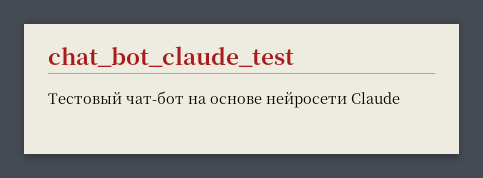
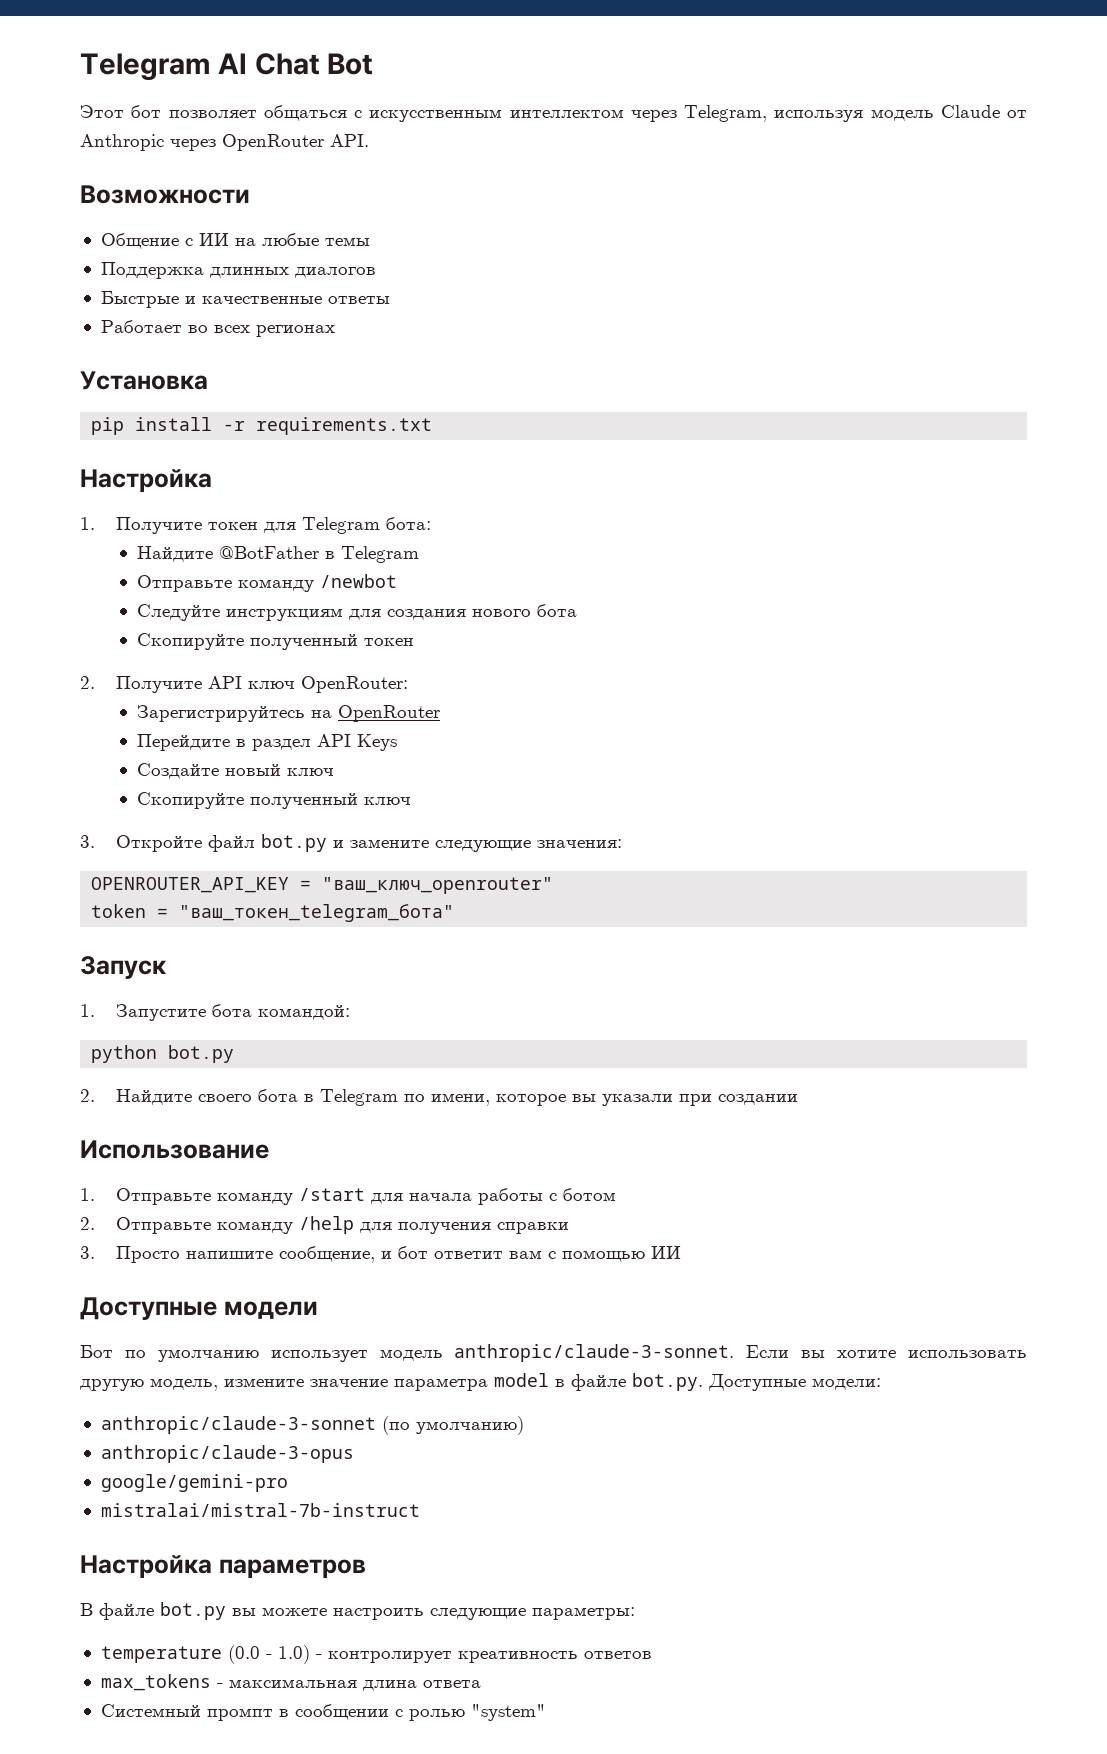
[48,46,294,67] [48,91,400,108] chat_bot_claude_test // Тестовый чат-бот на основе нейросети Claude -> [80,53,374,81] [80,105,1027,122] [80,134,369,151] [80,185,250,204] [100,233,370,249] [100,262,376,279] [100,291,390,308] [100,320,335,337] [80,371,208,390] [91,417,433,435] [80,469,212,492] [80,517,431,534] [136,546,419,563] [136,574,397,592] [136,604,577,621] [136,633,414,650] [80,676,408,693] [136,705,440,722] [136,734,397,751] [136,763,334,779] [136,792,411,809] [80,834,622,852] [91,877,554,894] [91,904,455,922] [80,956,167,979] [80,1004,350,1021] [91,1045,235,1063] [80,1089,798,1106] [80,1140,269,1159] [80,1188,616,1205] [80,1216,569,1234] [80,1246,681,1263] [80,1297,318,1320] [80,1344,1027,1362] [80,1373,881,1391] [100,1416,524,1435] [100,1445,354,1463] [100,1474,288,1492] [100,1503,420,1517] [80,1555,366,1578] [80,1602,635,1620] [100,1645,652,1664] [100,1674,481,1691] [100,1704,546,1721] Telegram AI Chat Bot // Этот бот позволяет общаться с искусственным интеллектом через Telegram, используя модель Claude от Anthropic через OpenRouter API. // Возможности // Общение с ИИ на любые темы // Поддержка длинных диалогов // Быстрые и качественные ответы // Работает во всех регионах // Установка // pip install -r requirements.txt // Настройка // 1. Получите токен для Telegram бота: // Найдите @BotFather в Telegram // Отправьте команду /newbot // Следуйте инструкциям для создания нового бота // Скопируйте полученный токен // 2. Получите API ключ OpenRouter: // Зарегистрируйтесь на OpenRouter // Перейдите в раздел API Keys // Создайте новый ключ // Скопируйте полученный ключ // 3. Откройте файл bot.py и замените следующие значения: // OPENROUTER_API_KEY = "ваш_ключ_openrouter" // token = "ваш_токен_telegram_бота" // Запуск // 1. Запустите бота командой: // python bot.py // 2. Найдите своего бота в Telegram по имени, которое вы указали при создании // Использование // 1. Отправьте команду /start для начала работы с ботом // 2. Отправьте команду /help для получения справки // 3. Просто напишите сообщение, и бот ответит вам с помощью ИИ // Доступные модели // Бот по умолчанию использует модель anthropic/claude-3-sonnet. Если вы хотите использовать другую модель, измените значение параметра model в файле bot.py. Доступные модели: // anthropic/claude-3-sonnet (по умолчанию) // anthropic/claude-3-opus // google/gemini-pro // mistralai/mistral-7b-instruct // Настройка параметров // В файле bot.py вы можете настроить следующие параметры: // temperature (0.0 - 1.0) - контролирует креативность ответов // max_tokens - максимальная длина ответа // Системный промпт в сообщении с ролью "system"

